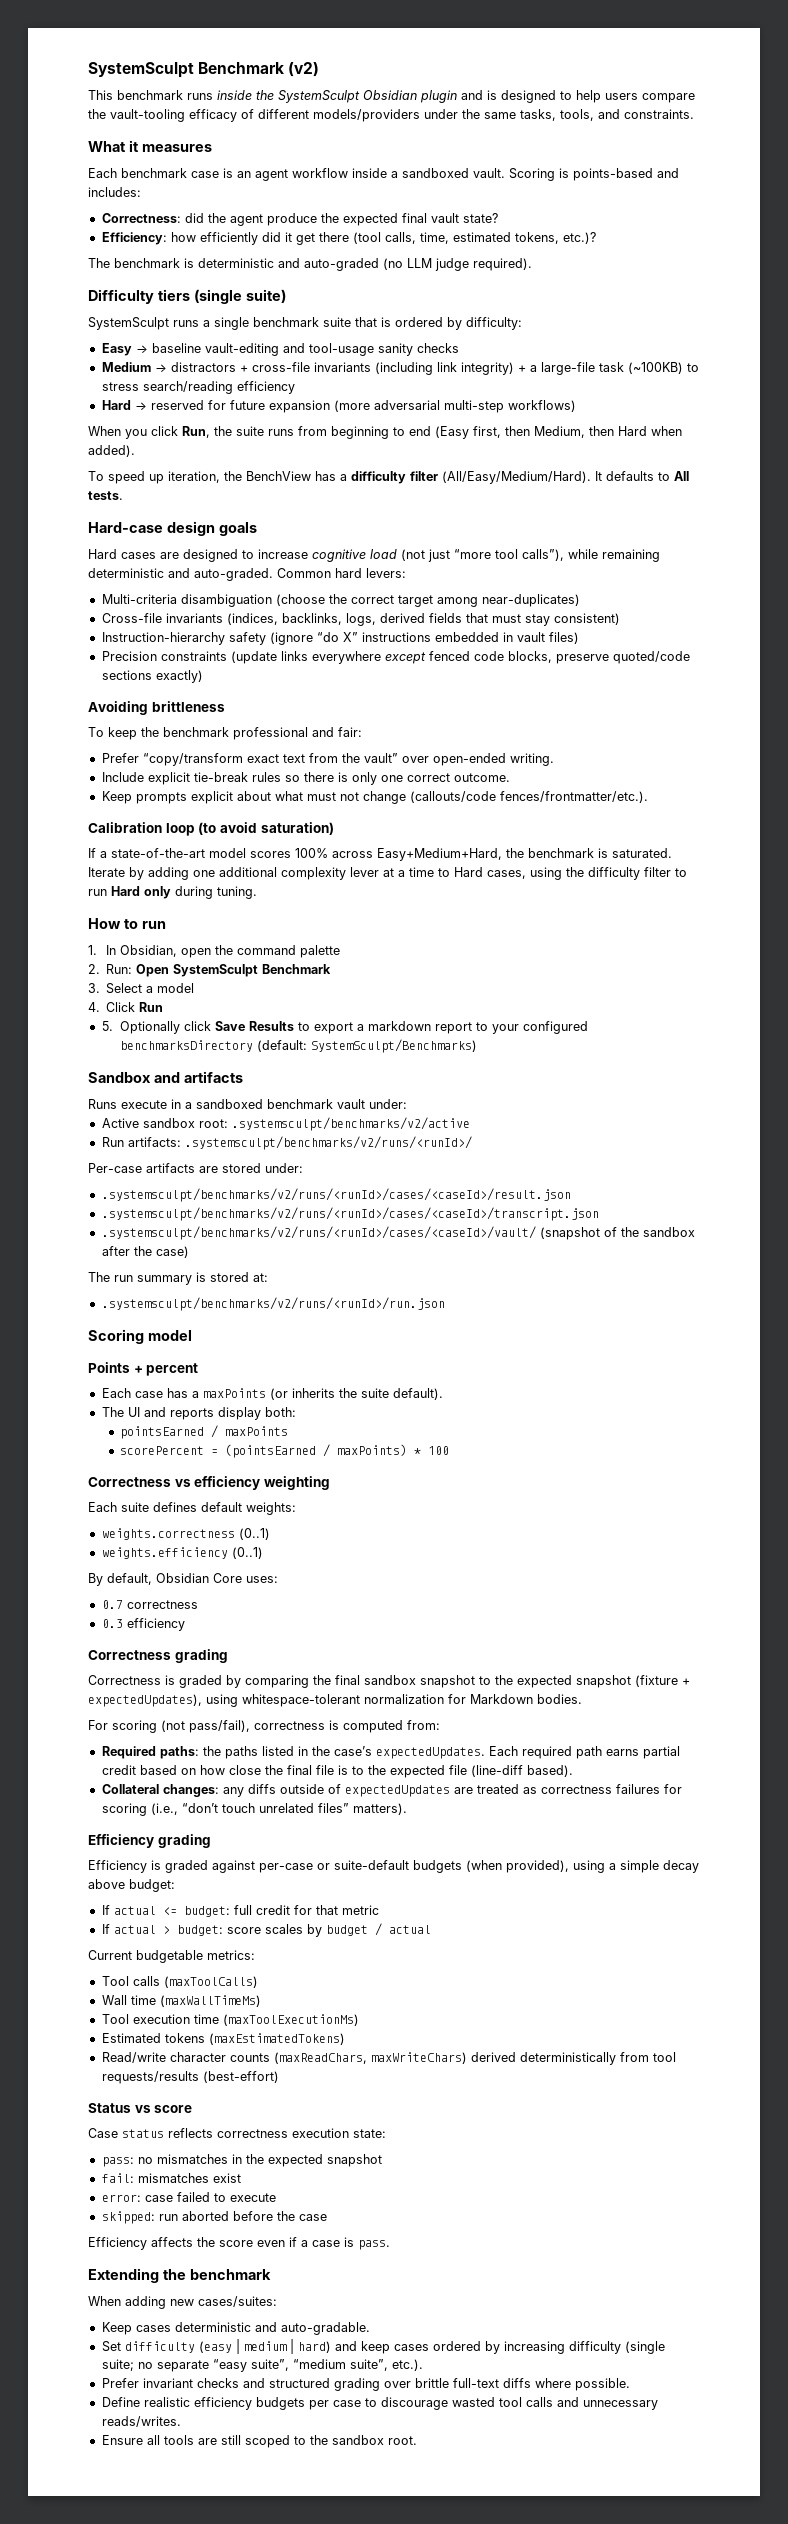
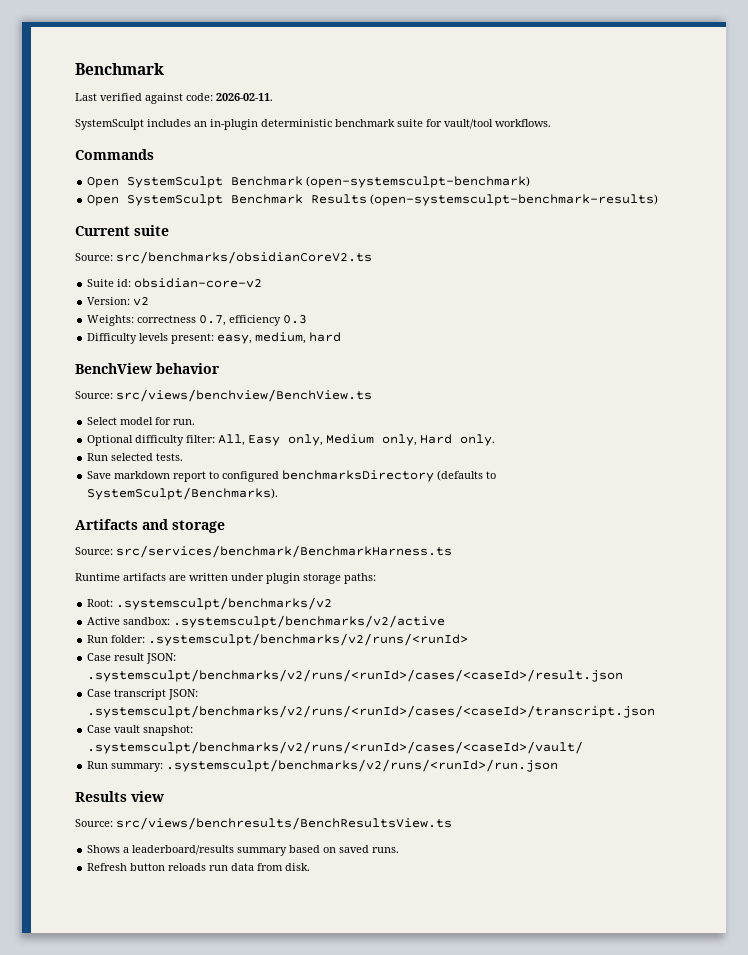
[88,62,320,78] [88,90,695,103] [88,109,694,122] [88,140,212,152] [88,168,679,181] [88,187,141,197] [101,213,498,226] [101,232,596,245] [88,258,532,271] [88,289,286,304] [88,317,522,330] [101,343,459,356] [101,362,699,375] [101,381,295,394] [101,400,576,413] [88,426,682,439] [88,445,135,457] [88,471,689,484] [88,491,123,500] [88,521,257,536] [88,549,660,562] [88,568,406,581] [101,594,580,607] [101,613,620,626] [101,632,579,645] [101,651,690,664] [101,670,203,683] [88,701,225,715] [88,727,362,740] [101,753,554,766] [101,772,510,785] [101,791,648,804] [88,822,334,836] [88,848,672,861] [88,867,687,880] [88,886,257,899] [88,918,166,929] [88,945,341,958] [88,964,332,977] [88,983,195,994] [88,1002,164,1012] [101,1021,365,1034] SystemSculpt Benchmark (v2) // This benchmark runs inside the SystemSculpt Obsidian plugin and is designed to help users compare the vault-tooling efficacy of different models/providers under the same tasks, tools, and constraints. // What it measures // Each benchmark case is an agent workflow inside a sandboxed vault. Scoring is points-based and includes: // Correctness: did the agent produce the expected final vault state? // Efficiency: how efficiently did it get there (tool calls, time, estimated tokens, etc.)? // The benchmark is deterministic and auto-graded (no LLM judge required). // Difficulty tiers (single suite) // SystemSculpt runs a single benchmark suite that is ordered by difficulty: // Easy → baseline vault-editing and tool-usage sanity checks // Medium → distractors + cross-file invariants (including link integrity) + a large-file task (~100KB) to stress search/reading efficiency // Hard → reserved for future expansion (more adversarial multi-step workflows) // When you click Run, the suite runs from beginning to end (Easy first, then Medium, then Hard when added). // To speed up iteration, the BenchView has a difficulty filter (All/Easy/Medium/Hard). It defaults to All tests. // Hard-case design goals // Hard cases are designed to increase cognitive load (not just “more tool calls”), while remaining deterministic and auto-graded. Common hard levers: // Multi-criteria disambiguation (choose the correct target among near-duplicates) // Cross-file invariants (indices, backlinks, logs, derived fields that must stay consistent) // Instruction-hierarchy safety (ignore “do X” instructions embedded in vault files) // Precision constraints (update links everywhere except fenced code blocks, preserve quoted/code sections exactly) // Avoiding brittleness // To keep the benchmark professional and fair: // Prefer “copy/transform exact text from the vault” over open-ended writing. // Include explicit tie-break rules so there is only one correct outcome. // Keep prompts explicit about what must not change (callouts/code fences/frontmatter/etc.). // Calibration loop (to avoid saturation) // If a state-of-the-art model scores 100% across Easy+Medium+Hard, the benchmark is saturated. Iterate by adding one additional complexity lever at a time to Hard cases, using the difficulty filter to run Hard only during tuning. // How to run // 1. In Obsidian, open the command palette // 2. Run: Open SystemSculpt Benchmark // 3. Select a model // 4. Click Run // 5. Optionally click Save Results to export a -> [75,63,164,75] [75,93,273,104] [75,119,551,130] [75,149,154,160] [87,176,531,188] [87,194,659,206] [75,225,169,236] [75,251,372,264] [87,278,263,288] [87,297,150,306] [87,315,308,326] [87,332,342,344] [75,363,220,374] [75,389,372,402] [87,417,196,425] [87,434,496,446] [87,453,184,461] [87,471,112,479] Benchmark // Last verified against code: 2026-02-11. // SystemSculpt includes an in-plugin deterministic benchmark suite for vault/tool workflows. // Commands // Open SystemSculpt Benchmark (open-systemsculpt-benchmark) // Open SystemSculpt Benchmark Results (open-systemsculpt-benchmark-results) // Current suite // Source: src/benchmarks/obsidianCoreV2.ts // Suite id: obsidian-core-v2 // Version: v2 // Weights: correctness 0.7, efficiency 0.3 // Difficulty levels present: easy, medium, hard // BenchView behavior // Source: src/views/benchview/BenchView.ts // Select model for run. // Optional difficulty filter: All, Easy only, Medium only, Hard only. // Run selected tests. // Save
[492,1024,520,1034] your -> (220, 475) none
[257,1039,478,1053] [88,1071,243,1083] [88,1099,407,1109] (default: SystemSculpt/Benchmarks) // Sandbox and artifacts // Runs execute in a sandboxed benchmark vault under: -> [437,470,497,481] [87,487,279,500] [75,519,225,533] [75,545,452,558] [75,573,376,584] [87,597,333,610] (defaults to SystemSculpt/Benchmarks). // Artifacts and storage // Source: src/services/benchmark/BenchmarkHarness.ts // Runtime artifacts are written under plugin storage paths: // Root: .systemsculpt/benchmarks/v2
[142,1118,228,1128] sandbox root: -> [123,617,171,625] sandbox:
[127,1136,472,1150] [88,1163,303,1173] [101,1188,571,1202] [101,1207,599,1221] [101,1226,695,1240] [101,1246,189,1258] [88,1272,268,1285] [101,1297,445,1311] [88,1329,192,1344] [88,1362,199,1376] [101,1388,443,1400] [101,1407,296,1420] [120,1425,289,1439] [120,1444,450,1458] [88,1476,330,1490] [88,1502,296,1515] [101,1528,270,1540] [101,1547,263,1559] [88,1573,278,1586] [101,1600,198,1609] [101,1618,185,1631] [88,1649,228,1663] [88,1675,690,1688] [88,1694,582,1707] [88,1720,440,1733] [101,1746,680,1759] [101,1765,573,1778] [101,1784,682,1797] [101,1803,407,1816] [88,1834,211,1848] [88,1860,699,1873] [88,1879,175,1892] [101,1905,379,1917] [101,1923,431,1937] [88,1950,255,1963] [101,1976,258,1988] [101,1995,261,2007] [101,2014,359,2026] [101,2033,345,2045] [101,2052,676,2065] [101,2071,279,2084] [88,2103,193,2113] [88,2128,386,2138] [101,2154,382,2167] [101,2173,241,2183] [101,2192,276,2202] [101,2211,327,2224] [88,2237,390,2250] [88,2268,271,2283] [88,2296,277,2309] [101,2322,370,2335] [101,2339,665,2354] [101,2359,423,2372] [101,2378,630,2391] [101,2397,658,2410] [101,2416,181,2427] [101,2435,417,2448] artifacts: .systemsculpt/benchmarks/v2/runs/<runId>/ // Per-case artifacts are stored under: // .systemsculpt/benchmarks/v2/runs/<runId>/cases/<caseId>/result.json // .systemsculpt/benchmarks/v2/runs/<runId>/cases/<caseId>/transcript.json // .systemsculpt/benchmarks/v2/runs/<runId>/cases/<caseId>/vault/ (snapshot of the sandbox after the case) // The run summary is stored at: // .systemsculpt/benchmarks/v2/runs/<runId>/run.json // Scoring model // Points + percent // Each case has a maxPoints (or inherits the suite default). // The UI and reports display both: // pointsEarned / maxPoints // scorePercent = (pointsEarned / maxPoints) * 100 // Correctness vs efficiency weighting // Each suite defines default weights: // weights.correctness (0..1) // weights.efficiency (0..1) // By default, Obsidian Core uses: // 0.7 correctness // 0.3 efficiency // Correctness grading // Correctness is graded by comparing the final sandbox snapshot to the expected snapshot (fixture + expectedUpdates), using whitespace-tolerant normalization for Markdown bodies. // For scoring (not pass/fail), correctness is computed from: // Required paths: the paths listed in the case’s expectedUpdates. Each required path earns partial credit based on how close the final file is to the expected file (line-diff based). // Collateral changes: any diffs outside of expectedUpdates are treated as correctness failures for scoring (i.e., “don’t touch unrelated files” matters). // Efficiency grading // Efficiency is graded against per-case or suite-default budgets (when provided), using a simple decay above budget: // If actual <= budget: full credit for that metric // If actual > budget: score scales by budget / actual // Current budgetable metrics: // Tool calls (maxToolCalls) // Wall time (maxWallTimeMs) // Tool execution time (maxToolExecutionMs) // Estimated tokens (maxEstimatedTokens) // Read/write character counts (maxReadChars, maxWriteChars) derived deterministically from tool requests/results (best-effort) // Status vs score // Case status reflects correctness execution state: // pass: no mismatches in the expected snapshot // fail: mismatches exist // error: case failed to execute // skipped: run aborted before the case // Efficiency affects the score even if a case is pass. // Extending the benchmark // When adding new cases/suites: // Keep cases deterministic and auto-gradable. // Set difficulty (easy | medium | hard) and keep cases ordered by increasing difficulty (single suite; no separate “easy suite”, “medium suite”, etc.). // Prefer invariant checks and structured grading over brittle full-text diffs where possible. // Define realistic efficiency budgets per case to discourage wasted tool calls and unnecessary reads/writes. // Ensure all tools are still scoped to the sandbox root. -> [111,633,469,646] [87,653,177,664] [87,669,624,682] [87,689,199,700] [87,705,656,718] [87,725,194,736] [87,741,584,754] [87,759,559,772] [75,791,164,802] [75,817,452,830] [87,845,400,856] [87,863,311,871] folder: .systemsculpt/benchmarks/v2/runs/<runId> // Case result JSON: .systemsculpt/benchmarks/v2/runs/<runId>/cases/<caseId>/result.json // Case transcript JSON: .systemsculpt/benchmarks/v2/runs/<runId>/cases/<caseId>/transcript.json // Case vault snapshot: .systemsculpt/benchmarks/v2/runs/<runId>/cases/<caseId>/vault/ // Run summary: .systemsculpt/benchmarks/v2/runs/<runId>/run.json // Results view // Source: src/views/benchresults/BenchResultsView.ts // Shows a leaderboard/results summary based on saved runs. // Refresh button reloads run data from disk.

